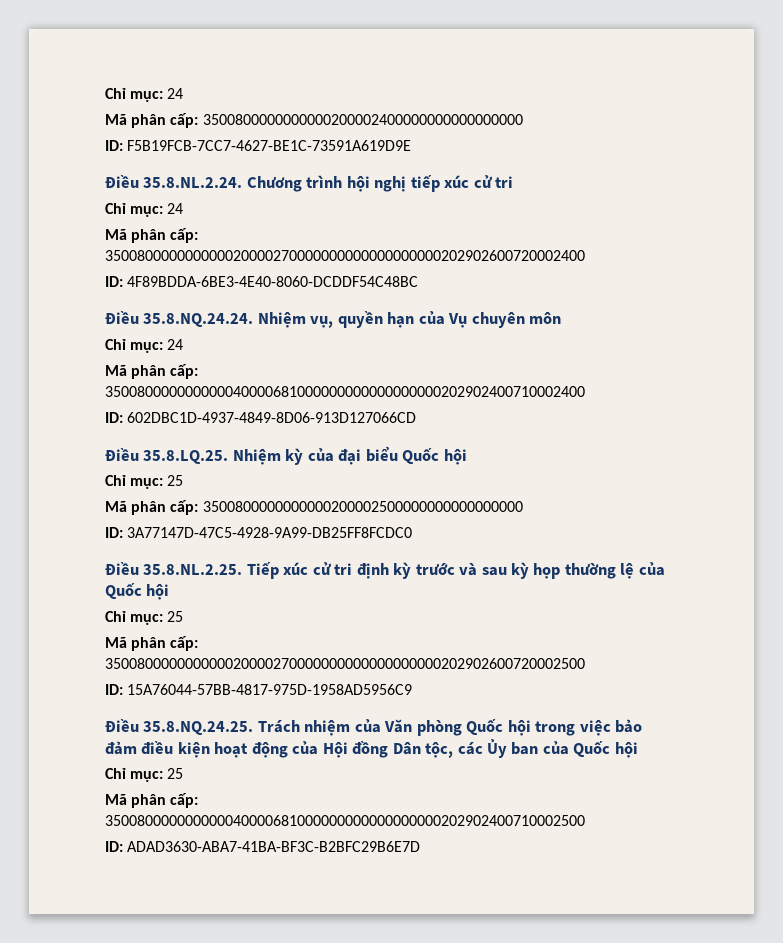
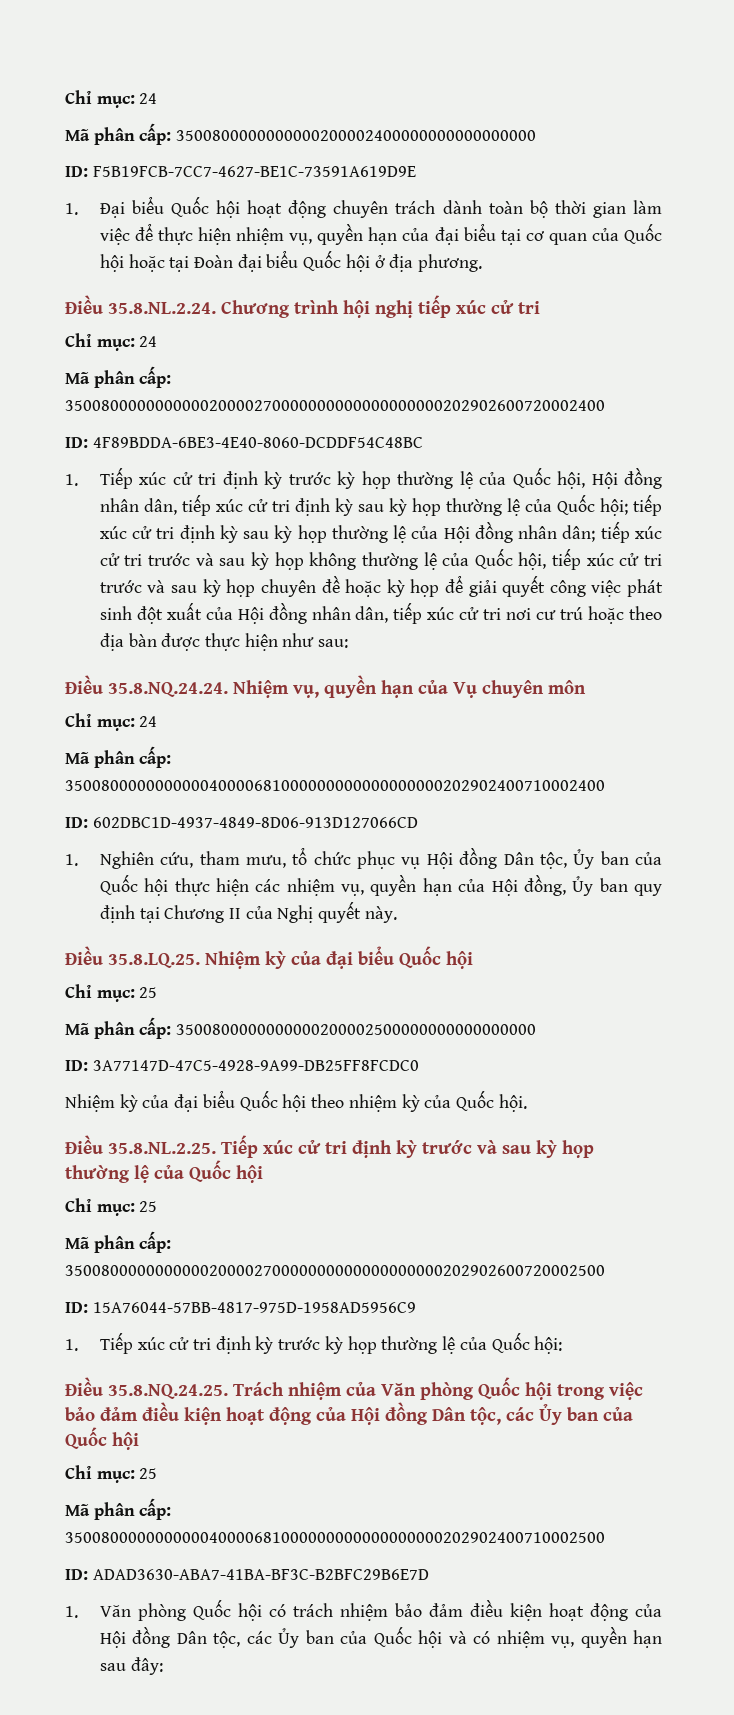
(412, 145) none -> [65,196,662,218] [99,223,663,245] [99,250,483,272] // 1. Đại biểu Quốc hội hoạt động chuyên trách dành toàn bộ thời gian làm việc để thực hiện nhiệm vụ, quyền hạn của đại biểu tại cơ quan của Quốc hội hoặc tại Đoàn đại biểu Quốc hội ở địa phương.
(419, 281) none -> [65,467,662,489] [99,494,662,516] [99,521,662,543] [99,548,663,570] [99,575,663,597] [99,602,662,624] [99,633,349,651] // 1. Tiếp xúc cử tri định kỳ trước kỳ họp thường lệ của Quốc hội, Hội đồng nhân dân, tiếp xúc cử tri định kỳ sau kỳ họp thường lệ của Quốc hội; tiếp xúc cử tri định kỳ sau kỳ họp thường lệ của Hội đồng nhân dân; tiếp xúc cử tri trước và sau kỳ họp không thường lệ của Quốc hội, tiếp xúc cử tri trước và sau kỳ họp chuyên đề hoặc kỳ họp để giải quyết công việc phát sinh đột xuất của Hội đồng nhân dân, tiếp xúc cử tri nơi cư trú hoặc theo địa bàn được thực hiện như sau:
(417, 417) none -> [65,847,662,869] [99,874,662,896] [99,901,397,923] // 1. Nghiên cứu, tham mưu, tổ chức phục vụ Hội đồng Dân tộc, Ủy ban của Quốc hội thực hiện các nhiệm vụ, quyền hạn của Hội đồng, Ủy ban quy định tại Chương II của Nghị quyết này.
(413, 532) none -> [65,1090,527,1112] // Nhiệm kỳ của đại biểu Quốc hội theo nhiệm kỳ của Quốc hội.
(413, 689) none -> [65,1332,563,1354] // 1. Tiếp xúc cử tri định kỳ trước kỳ họp thường lệ của Quốc hội:
(421, 846) none -> [65,1599,662,1621] [99,1626,662,1648] [99,1657,163,1675] // 1. Văn phòng Quốc hội có trách nhiệm bảo đảm điều kiện hoạt động của Hội đồng Dân tộc, các Ủy ban của Quốc hội và có nhiệm vụ, quyền hạn sau đây:

